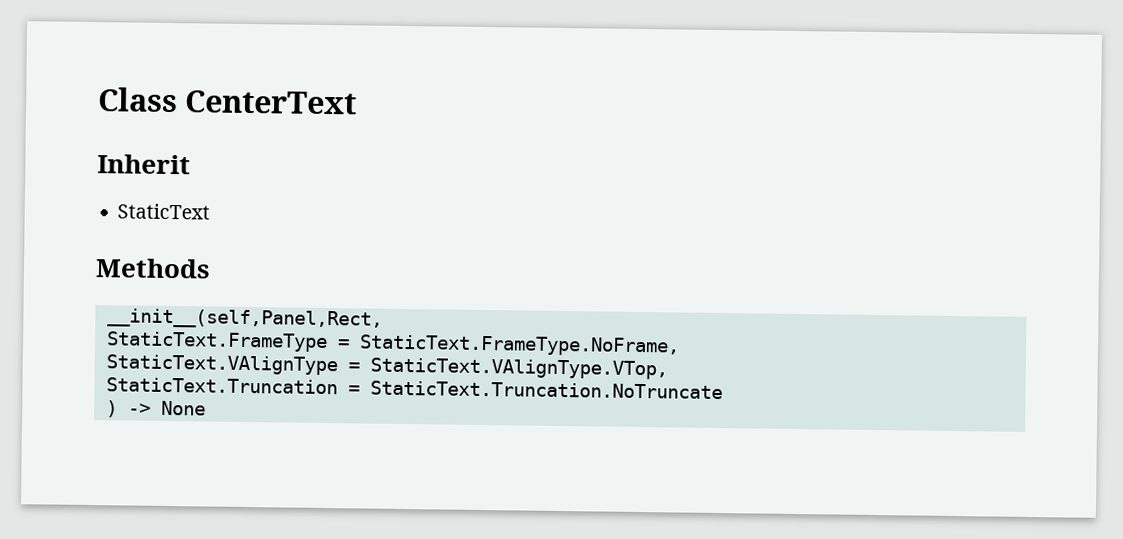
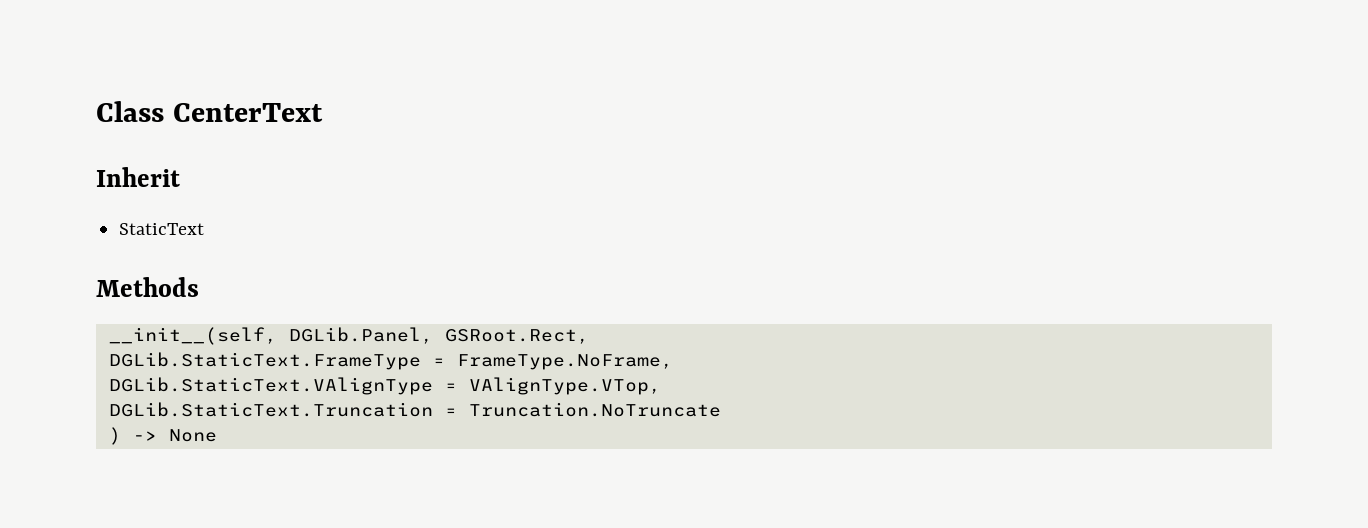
[106,308,383,330] [105,331,680,357] [105,354,668,380] [105,377,723,400] __init__(self,Panel,Rect, // StaticText.FrameType = StaticText.FrameType.NoFrame, // StaticText.VAlignType = StaticText.VAlignType.VTop, // StaticText.Truncation = StaticText.Truncation.NoTruncate -> [108,327,589,345] [108,352,673,370] [108,377,661,395] [108,402,721,417] __init__(self, DGLib.Panel, GSRoot.Rect, // DGLib.StaticText.FrameType = FrameType.NoFrame, // DGLib.StaticText.VAlignType = VAlignType.VTop, // DGLib.StaticText.Truncation = Truncation.NoTruncate

